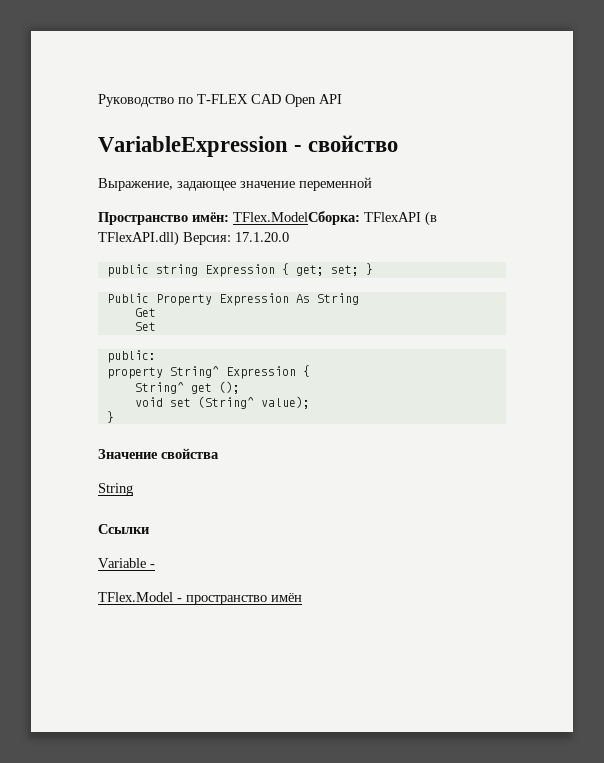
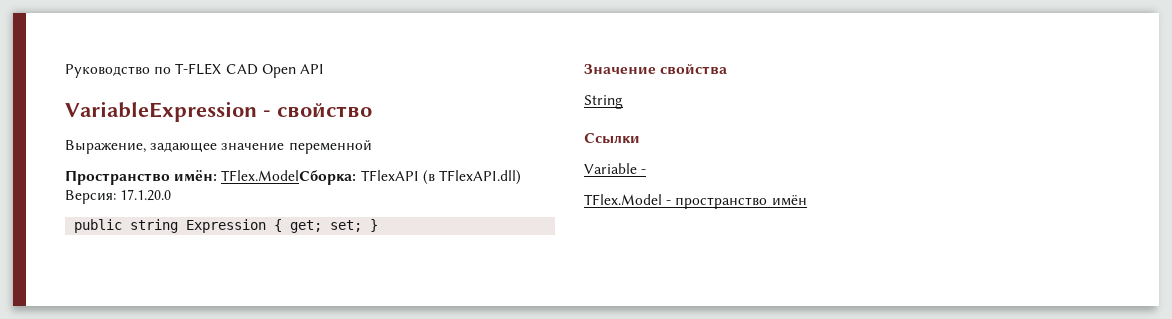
[106,293,359,306] [134,308,156,317] [134,322,156,331] [106,350,156,363] [106,365,310,379] [134,381,240,394] [134,396,310,409] [106,411,114,423] // Public Property Expression As String // Get // Set // public: // property String^ Expression { // String^ get (); // void set (String^ value); // } -> (379, 225) none

